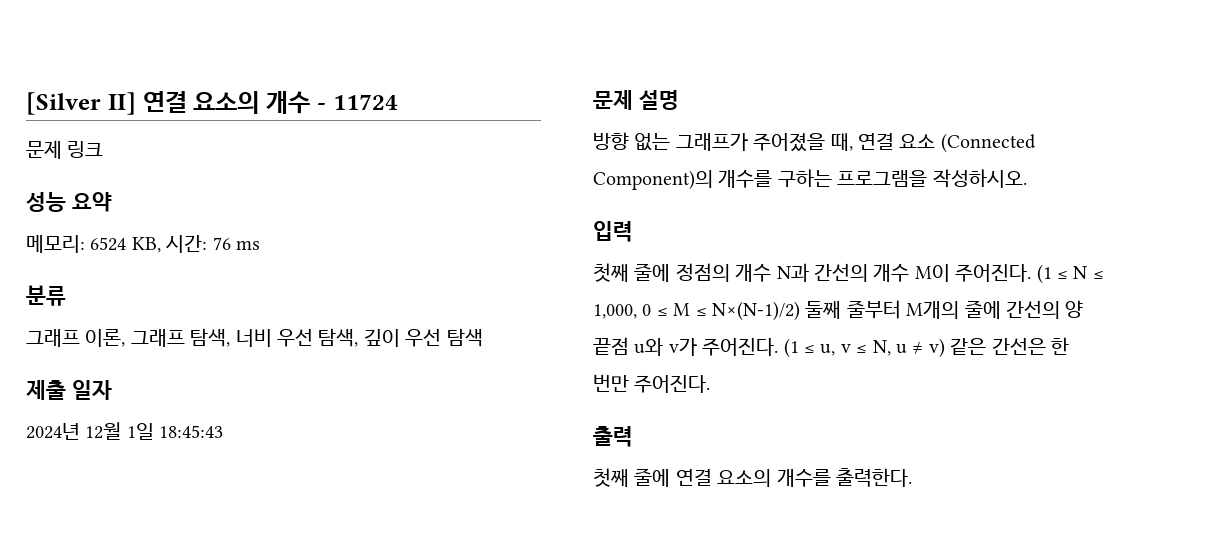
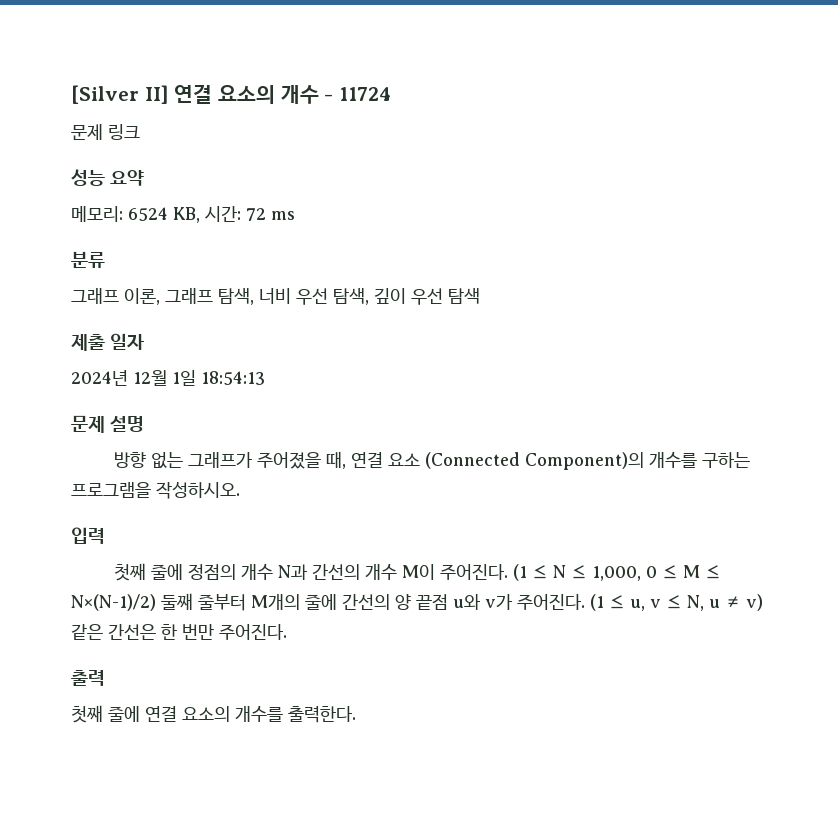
[212,237,231,250] 76 -> [246,208,266,221] 72
[159,425,224,438] 18:45:43 -> [201,371,265,385] 18:54:13

